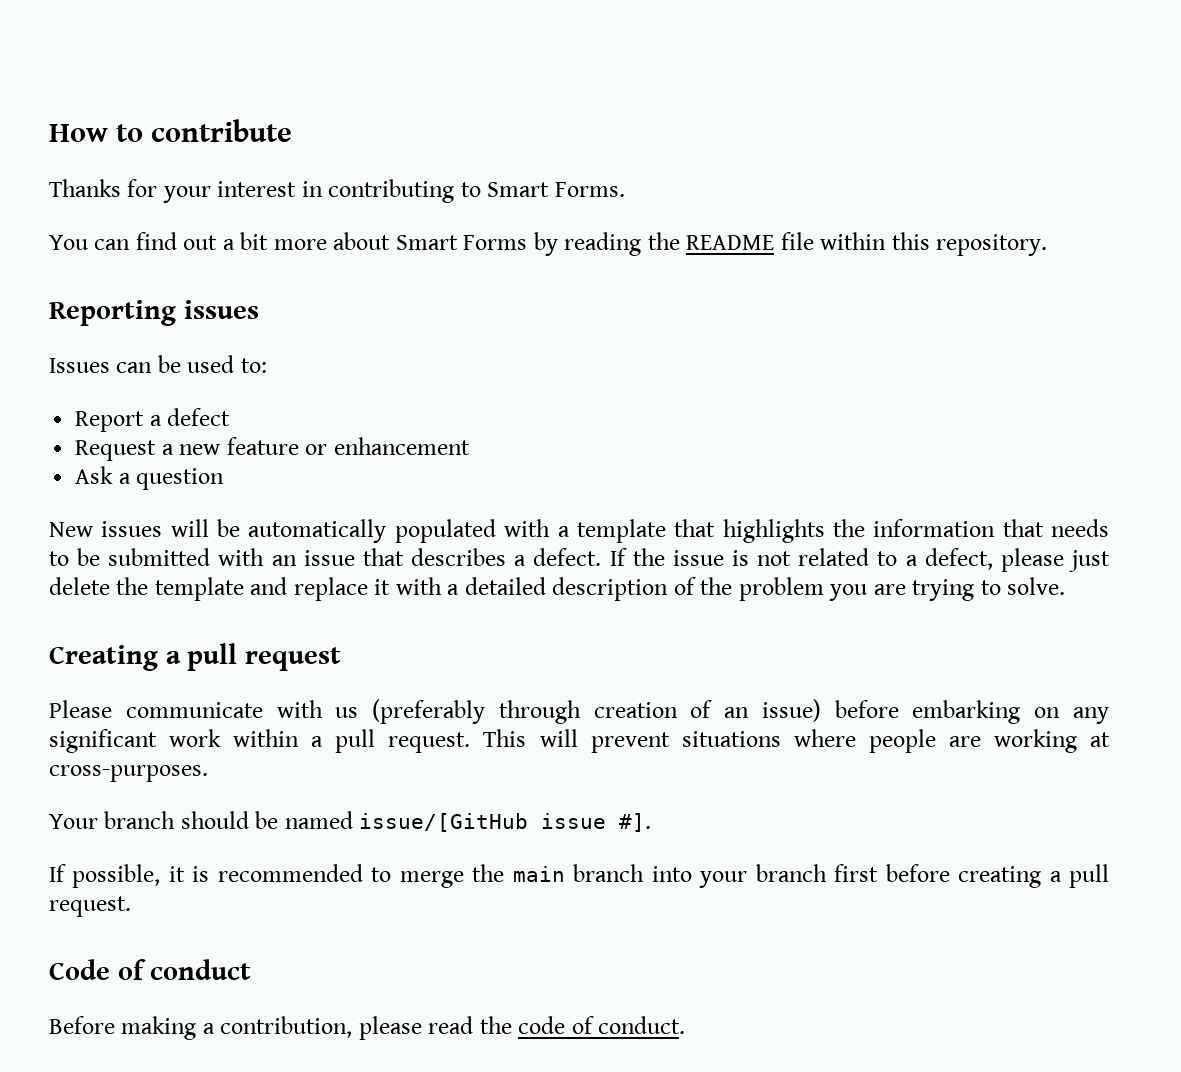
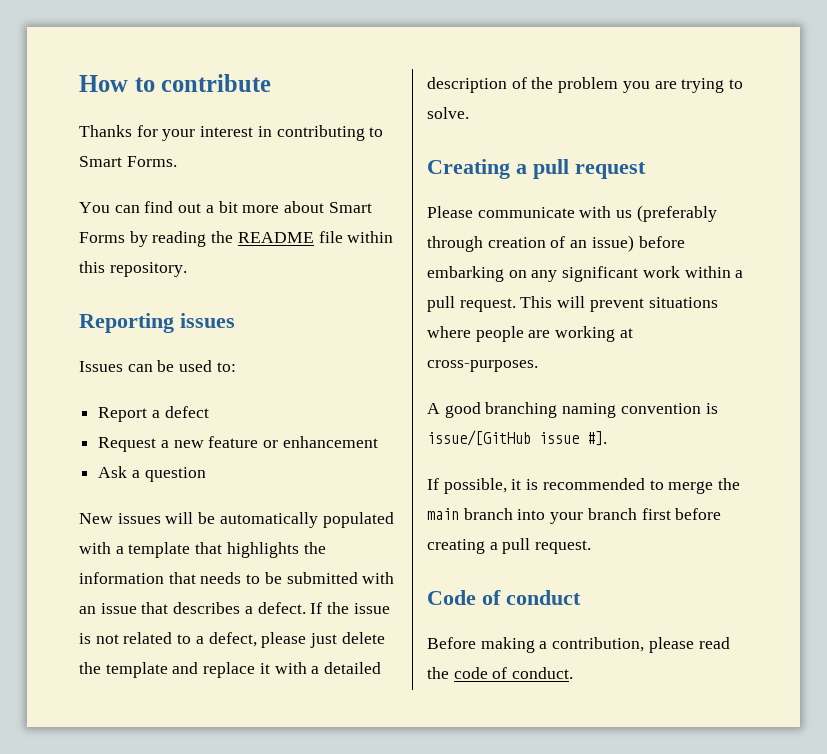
[49,811,353,829] Your branch should be named -> [427,402,718,418] A good branching naming convention is

